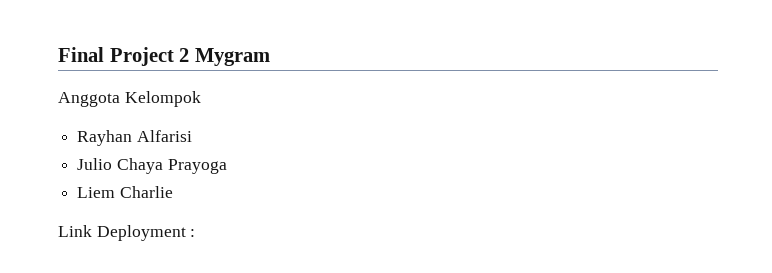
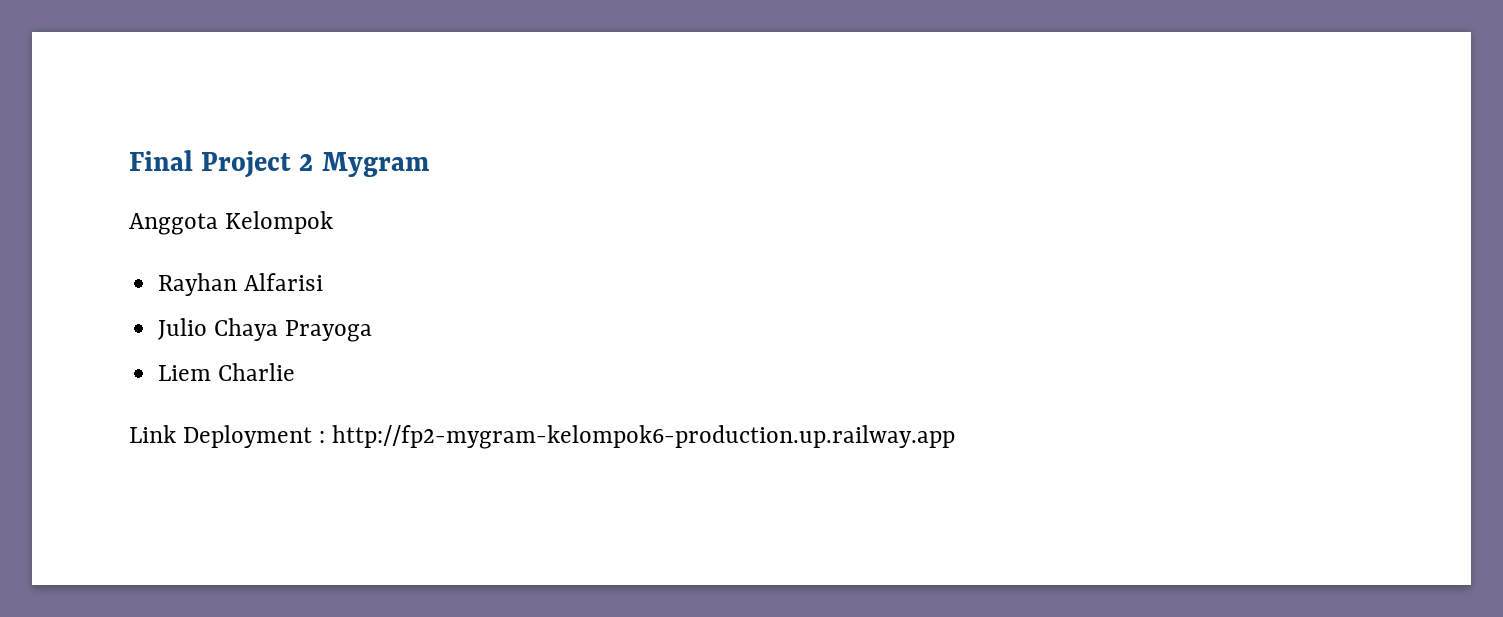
(196, 233) none -> [332,425,956,449] http://fp2-mygram-kelompok6-production.up.railway.app

